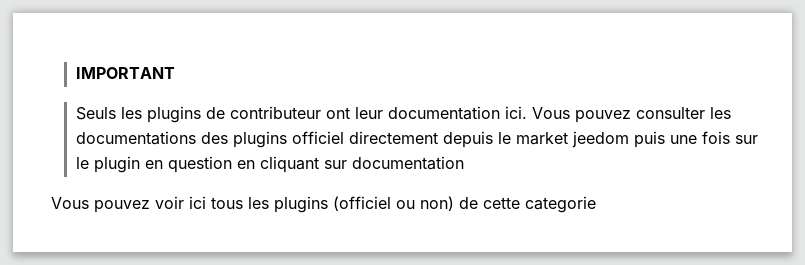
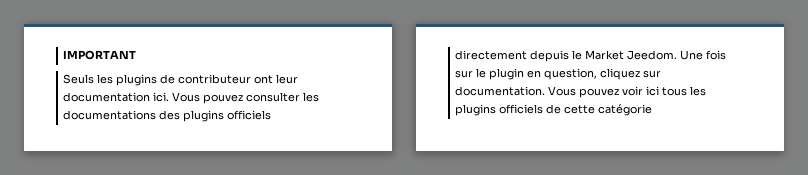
[291,131,344,144] officiel -> [227,110,272,120] officiels
[515,131,697,148] market jeedom puis une -> [585,50,704,60] Market Jeedom. Une
[167,156,464,173] question en cliquant sur documentation // -> [544,68,662,80] [455,86,546,96] question, cliquez sur documentation.
[333,196,454,211] (officiel ou non) -> [499,104,544,114] officiels
[525,196,596,213] categorie -> [598,104,653,116] catégorie

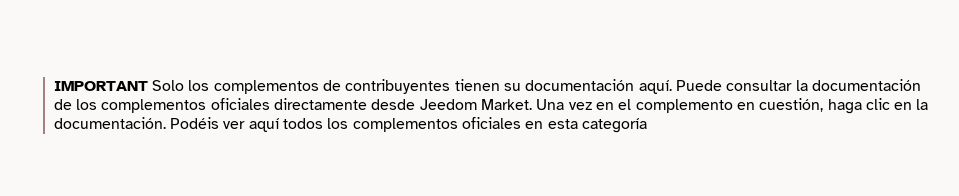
[63,74,299,86] [63,92,320,104] [63,110,272,122] [455,50,727,62] [455,68,662,80] [455,86,707,98] [455,104,653,116] // Seuls les plugins de contributeur ont leur documentation ici. Vous pouvez consulter les documentations des plugins officiels directement depuis le Market Jeedom. Une fois sur le plugin en question, cliquez sur documentation. Vous pouvez voir ici tous les plugins officiels de cette catégorie -> [152,79,921,94] [53,98,929,114] [53,117,647,133] Solo los complementos de contribuyentes tienen su documentación aquí. Puede consultar la documentación de los complementos oficiales directamente desde Jeedom Market. Una vez en el complemento en cuestión, haga clic en la documentación. Podéis ver aquí todos los complementos oficiales en esta categoría

